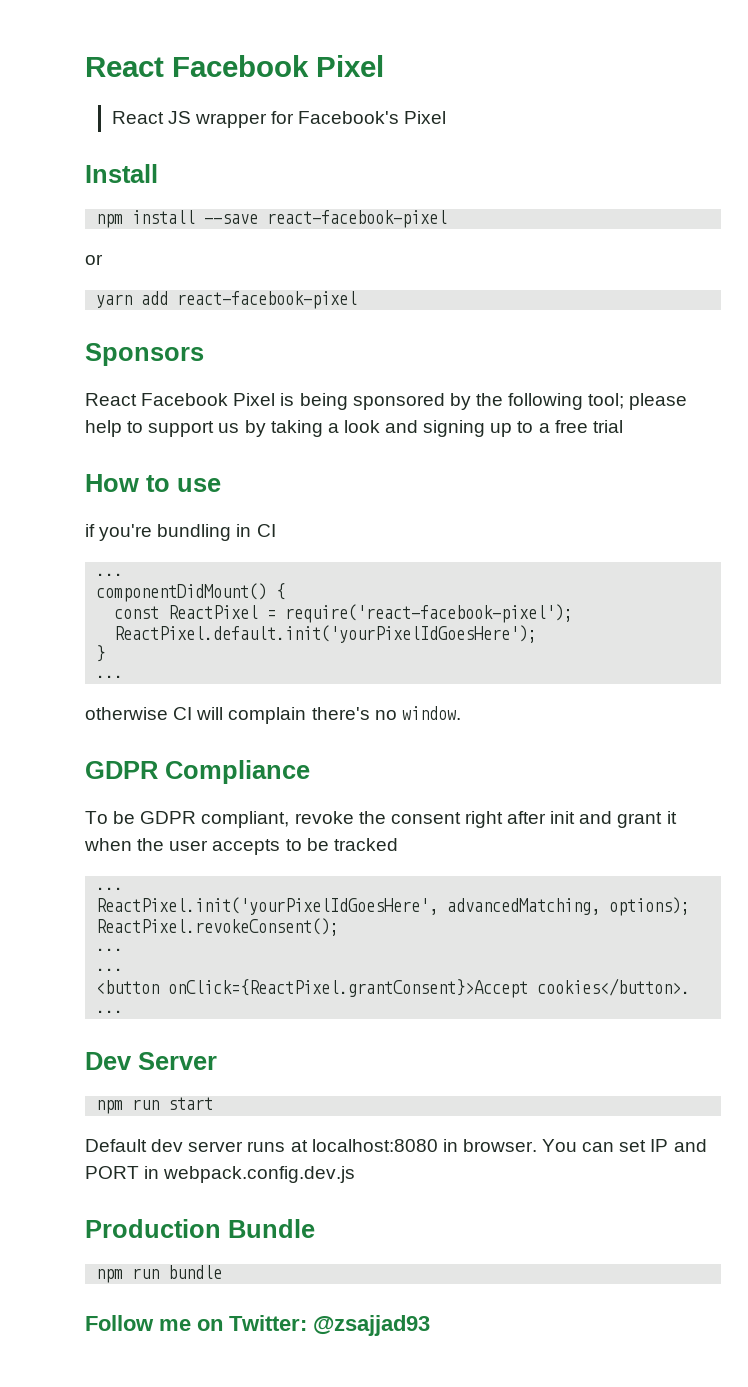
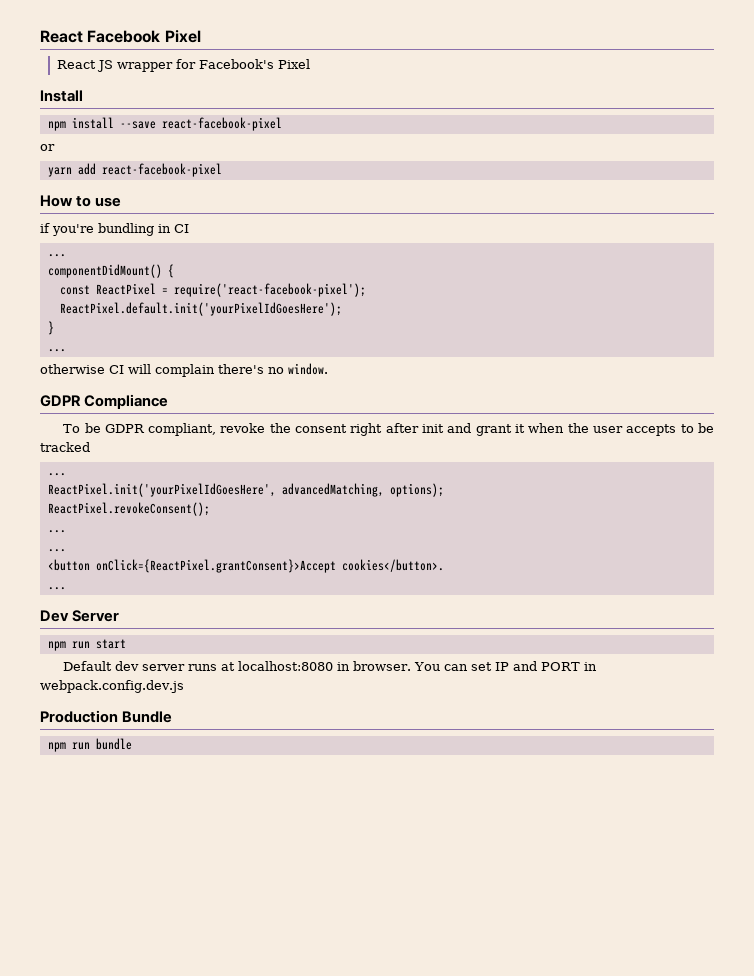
[85,343,204,366] [85,393,688,410] [85,420,623,437] // Sponsors // React Facebook Pixel is being sponsored by the following tool; please help to support us by taking a look and signing up to a free trial -> (222, 170) none
[85,1315,430,1336] // Follow me on Twitter: @zsajjad93 -> (132, 744) none

